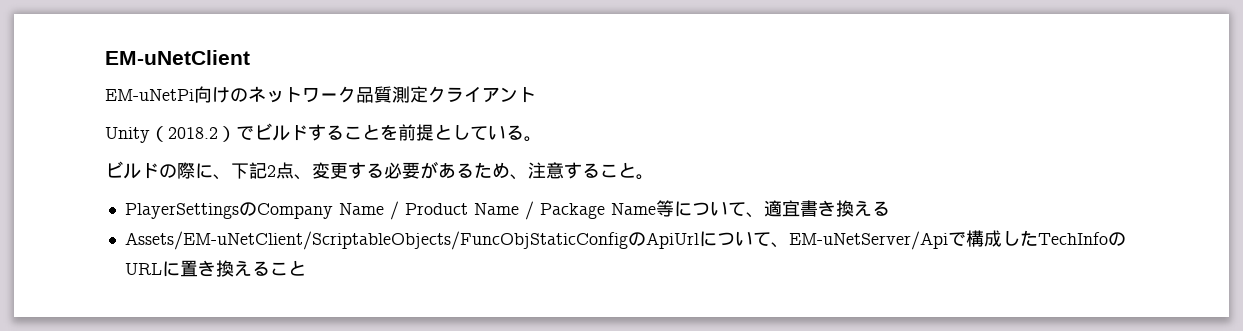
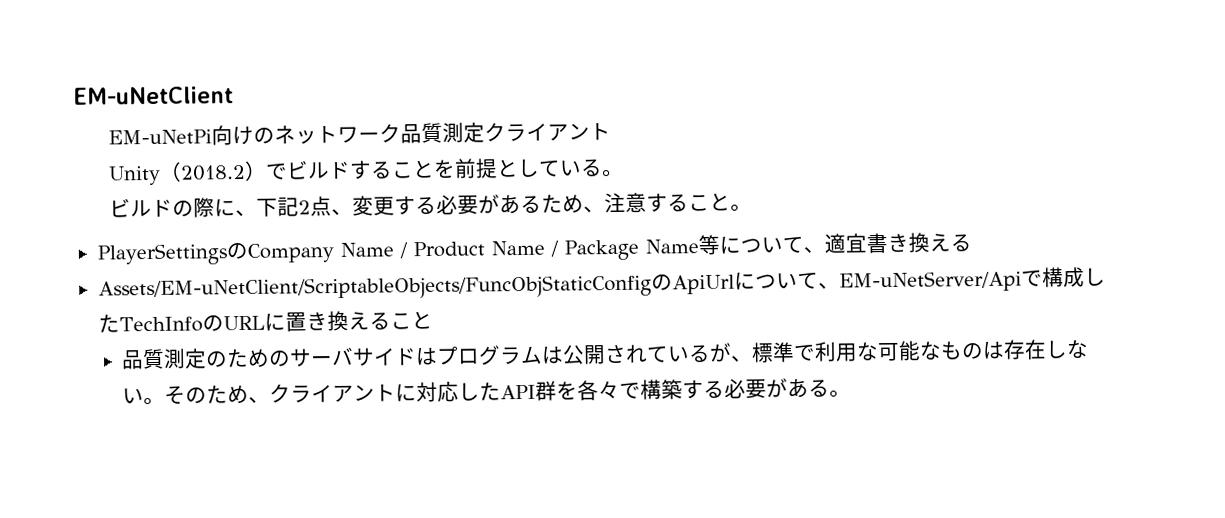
(306, 268) none -> [120,339,1089,370] [121,378,851,406] // 品質測定のためのサーバサイドはプログラムは公開されているが、標準で利用な可能なものは存在しない。そのため、クライアントに対応したAPI群を各々で構築する必要がある。

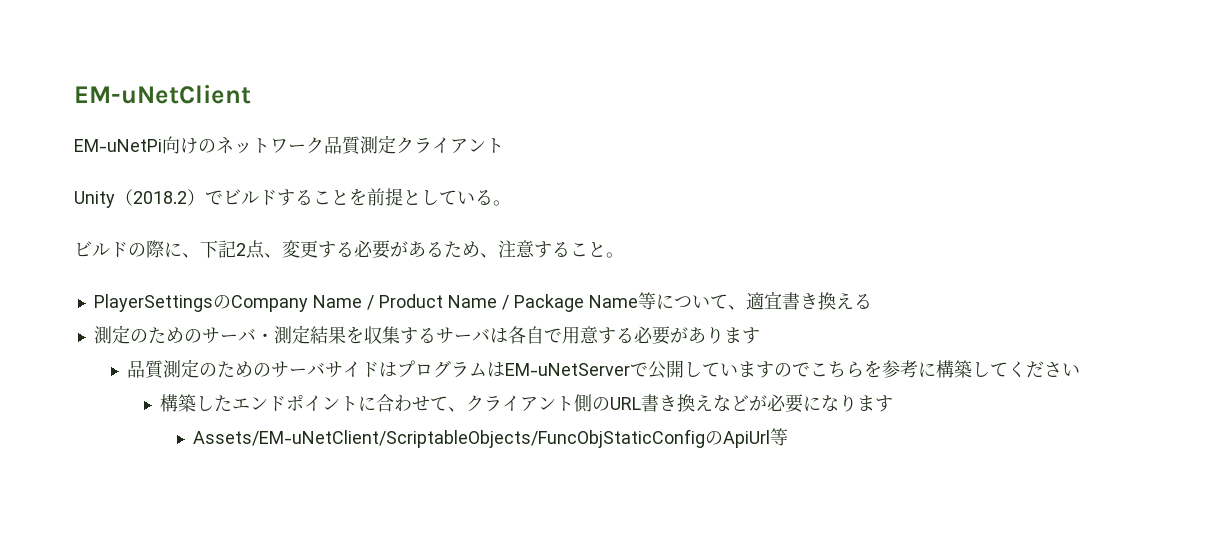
[97,266,1106,302] [97,310,433,333] Assets/EM-uNetClient/ScriptableObjects/FuncObjStaticConfigのApiUrlについて、EM-uNetServer/Apiで構成したTechInfoのURLに置き換えること -> [93,325,760,345] 測定のためのサーバ・測定結果を収集するサーバは各自で用意する必要があります
[561,339,1089,365] [121,378,851,406] 公開されているが、標準で利用な可能なものは存在しない。そのため、クライアントに対応したAPI群を各々で構築する必要がある。 -> [504,360,1080,379] [159,394,893,413] [192,428,788,448] EM-uNetServerで公開していますのでこちらを参考に構築してください // 構築したエンドポイントに合わせて、クライアント側のURL書き換えなどが必要になります // Assets/EM-uNetClient/ScriptableObjects/FuncObjStaticConfigのApiUrl等

